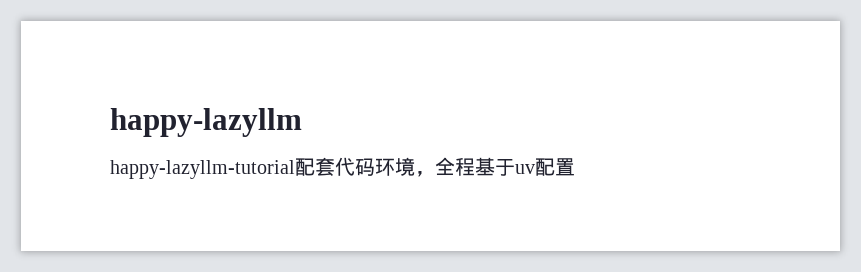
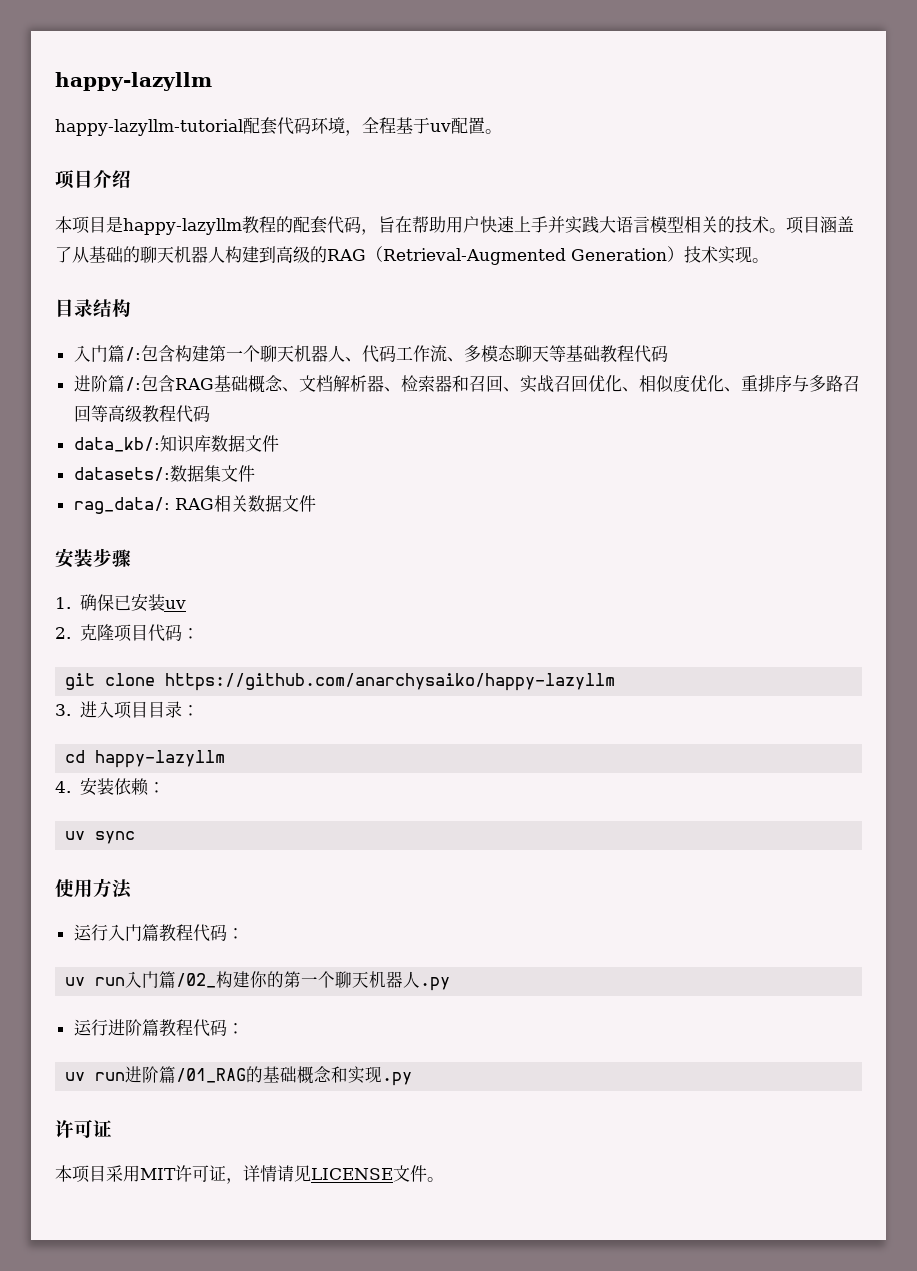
(575, 167) none -> [485,129,502,134] [55,170,131,189] [55,216,854,235] [55,246,769,265] [55,299,131,318] [73,345,668,363] [73,375,860,393] [73,405,210,423] [73,435,279,453] [73,465,255,482] [73,495,316,514] [55,548,131,568] [55,594,186,612] [55,624,199,642] [65,673,616,691] [55,701,199,719] [65,750,226,768] [55,778,165,796] [65,831,136,844] [55,878,132,899] [73,924,244,942] [65,971,451,991] [73,1019,244,1037] [65,1066,413,1086] [55,1119,112,1138] [55,1165,444,1184] 。 // 项目介绍 // 本项目是happy-lazyllm教程的配套代码，旨在帮助用户快速上手并实践大语言模型相关的技术。项目涵盖了从基础的聊天机器人构建到高级的RAG（Retrieval-Augmented Generation）技术实现。 // 目录结构 // 入门篇/:包含构建第一个聊天机器人、代码工作流、多模态聊天等基础教程代码 // 进阶篇/:包含RAG基础概念、文档解析器、检索器和召回、实战召回优化、相似度优化、重排序与多路召回等高级教程代码 // data_kb/:知识库数据文件 // datasets/:数据集文件 // rag_data/: RAG相关数据文件 // 安装步骤 // 1.确保已安装uv // 2.克隆项目代码： // git clone https://github.com/anarchysaiko/happy-lazyllm // 3.进入项目目录： // cd happy-lazyllm // 4.安装依赖： // uv sync // 使用方法 // 运行入门篇教程代码： // uv run入门篇/02_构建你的第一个聊天机器人.py // 运行进阶篇教程代码： // uv run进阶篇/01_RAG的基础概念和实现.py // 许可证 // 本项目采用MIT许可证，详情请见LICENSE文件。

